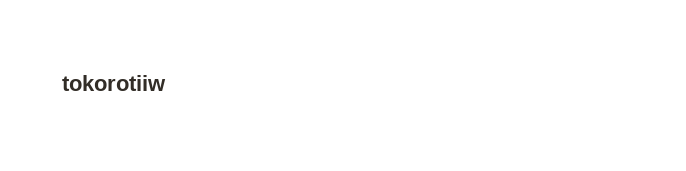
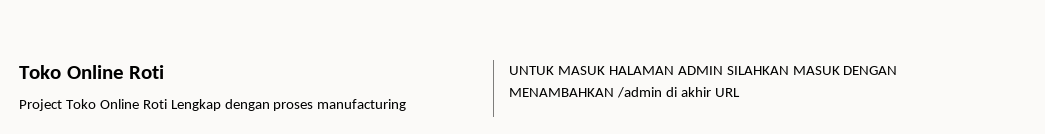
[62,75,166,91] tokorotiiw -> [19,65,165,79] [19,99,407,111] [509,66,898,75] [509,87,740,98] Toko Online Roti // Project Toko Online Roti Lengkap dengan proses manufacturing // UNTUK MASUK HALAMAN ADMIN SILAHKAN MASUK DENGAN MENAMBAHKAN /admin di akhir URL

